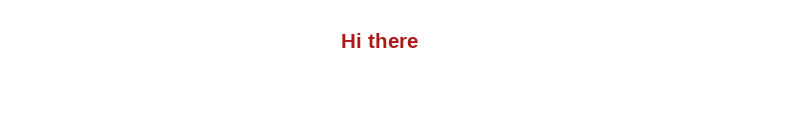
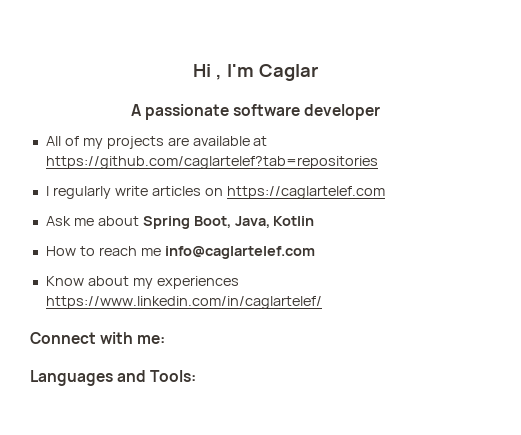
[368,33,418,48] there -> [216,64,318,81] [130,104,381,120] [45,136,268,149] [45,156,378,169] [45,186,385,199] [45,216,315,229] [45,246,315,259] [45,276,239,289] [45,296,322,309] [30,332,166,344] [30,370,197,386] , I'm Caglar // A passionate software developer // All of my projects are available at https://github.com/caglartelef?tab=repositories // I regularly write articles on https://caglartelef.com // Ask me about Spring Boot, Java, Kotlin // How to reach me info@caglartelef.com // Know about my experiences https://www.linkedin.com/in/caglartelef/ // Connect with me: // Languages and Tools:

